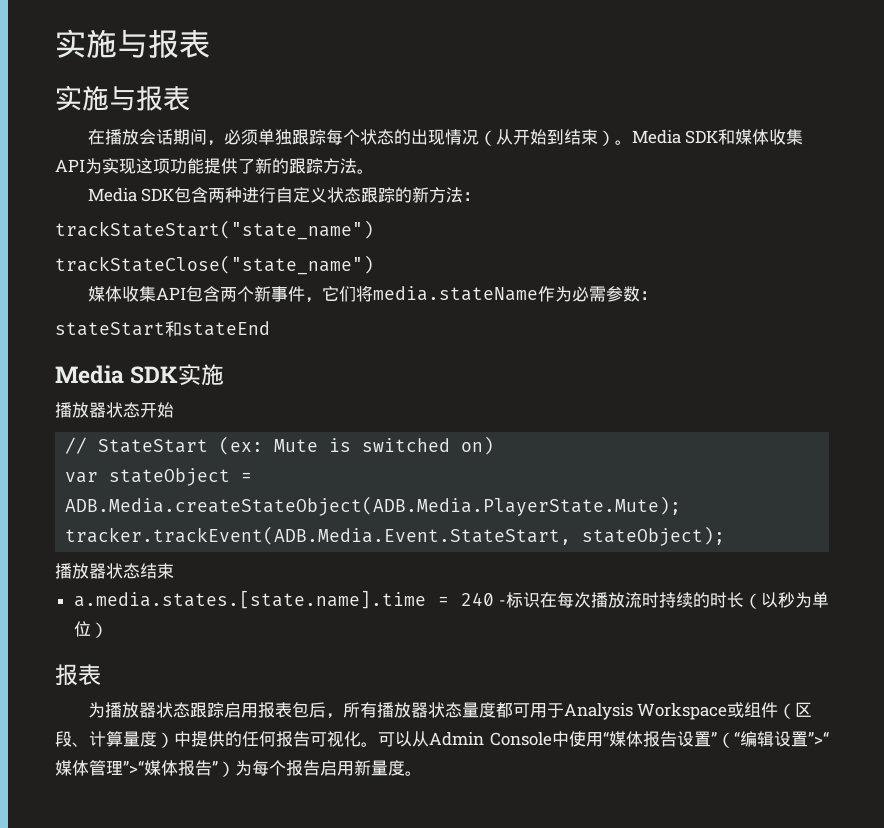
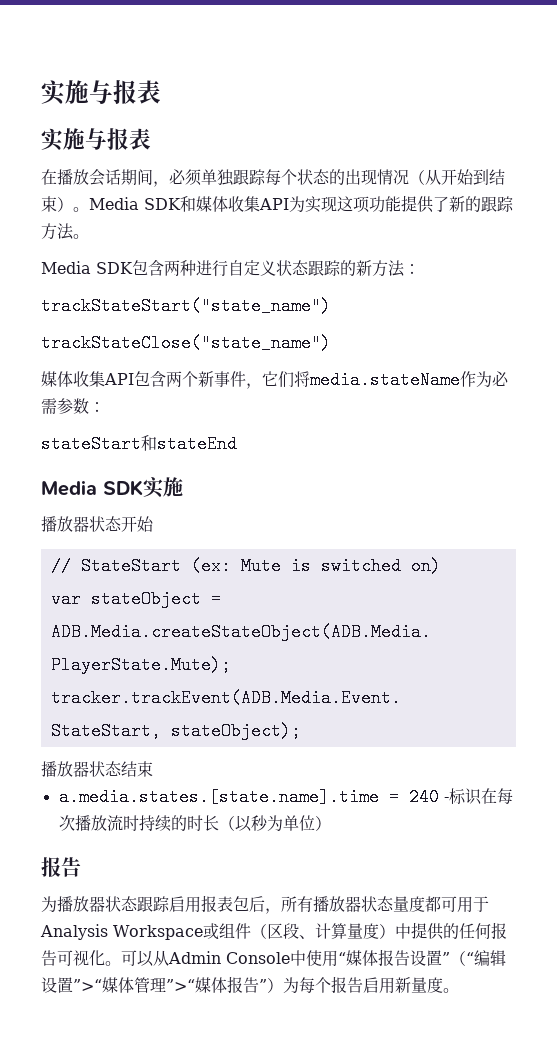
[78,664,101,685] 表 -> [61,857,81,877] 告

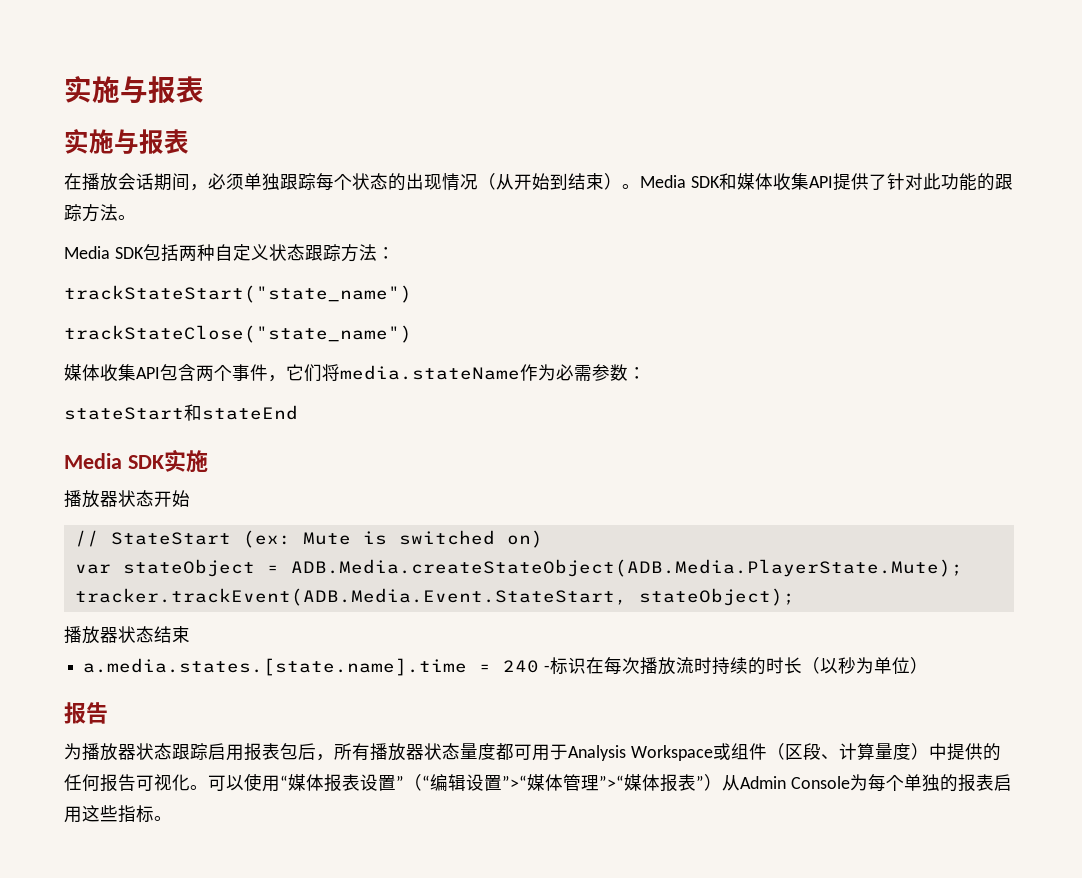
[289,195,465,213] 为实现这项功能提供了新 -> [832,173,977,191] 提供了针对此功能
[148,260,228,277] 含两种进行 -> [160,244,215,261] 括两种
[340,260,372,276] 的新 -> (341, 252) none
[198,371,214,387] 新 -> (232, 372) none
[153,950,306,966] 从Admin Console中 -> (244, 783) none
[394,950,410,966] 告 -> [342,774,360,791] 表
[243,976,443,994] 告”）为每个报告启用新量度 -> [678,774,1012,792] [64,805,154,823] 表”）从Admin Console为每个单独的报表启用这些指标

